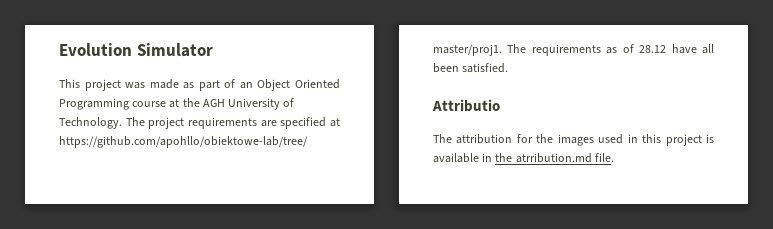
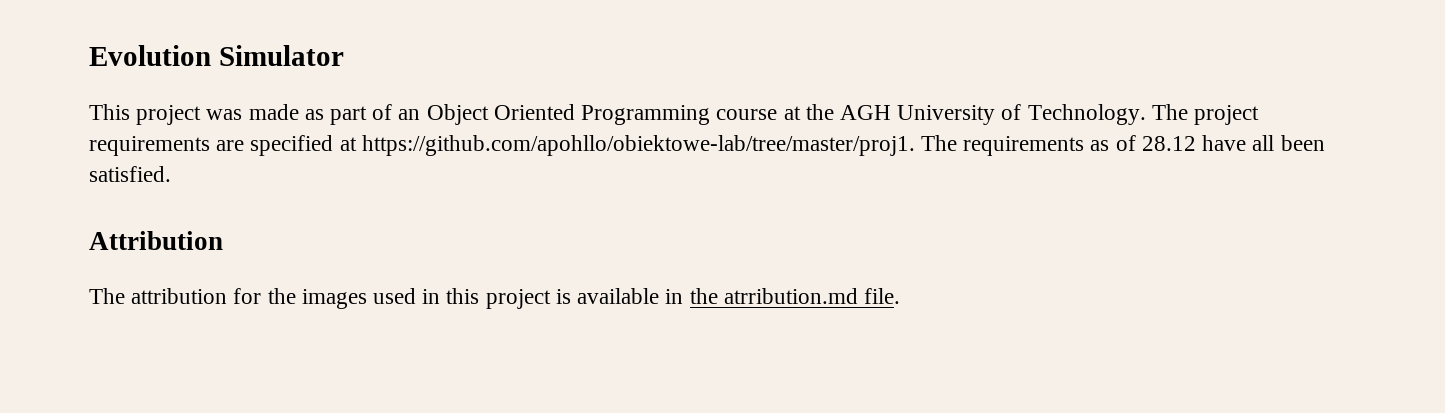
[432,99,500,112] Attributio -> [89,231,223,250] Attribution

